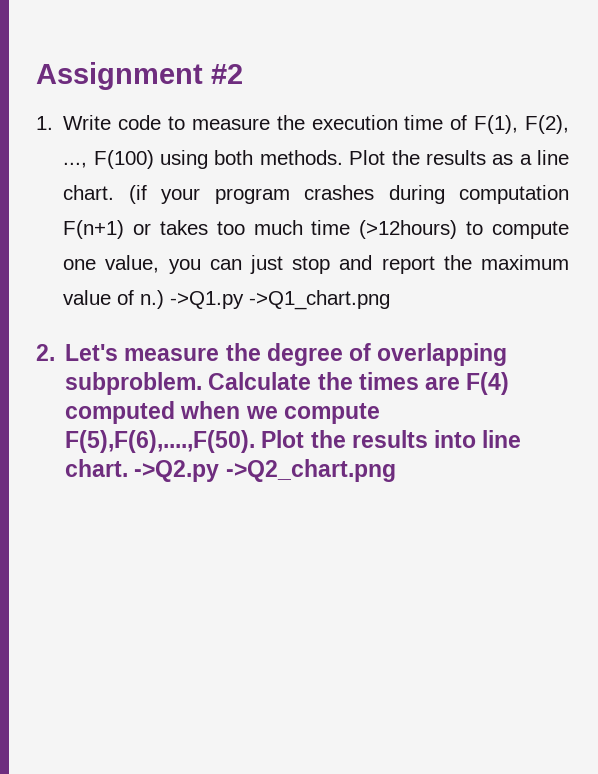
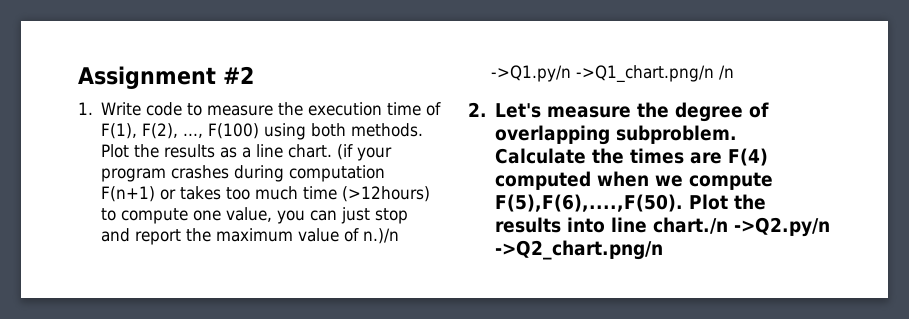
[140,290,391,310] n.) ->Q1.py ->Q1_chart.png -> [363,228,400,244] [491,65,735,83] n.)/n ->Q1.py/n ->Q1_chart.png/n /n
[65,459,396,482] chart. ->Q2.py ->Q2_chart.png -> [653,217,831,237] [495,240,664,260] chart./n ->Q2.py/n ->Q2_chart.png/n

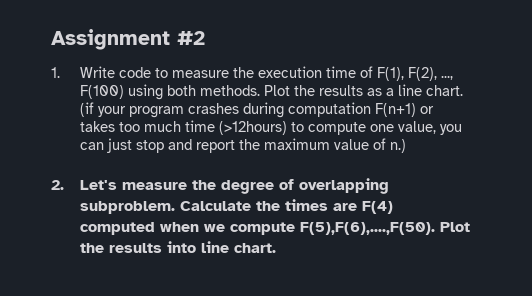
[363,228,400,244] [491,65,735,83] n.)/n ->Q1.py/n ->Q1_chart.png/n /n -> [389,139,406,153] n.)
[653,217,831,237] [495,240,664,260] chart./n ->Q2.py/n ->Q2_chart.png/n -> [233,243,276,253] chart.

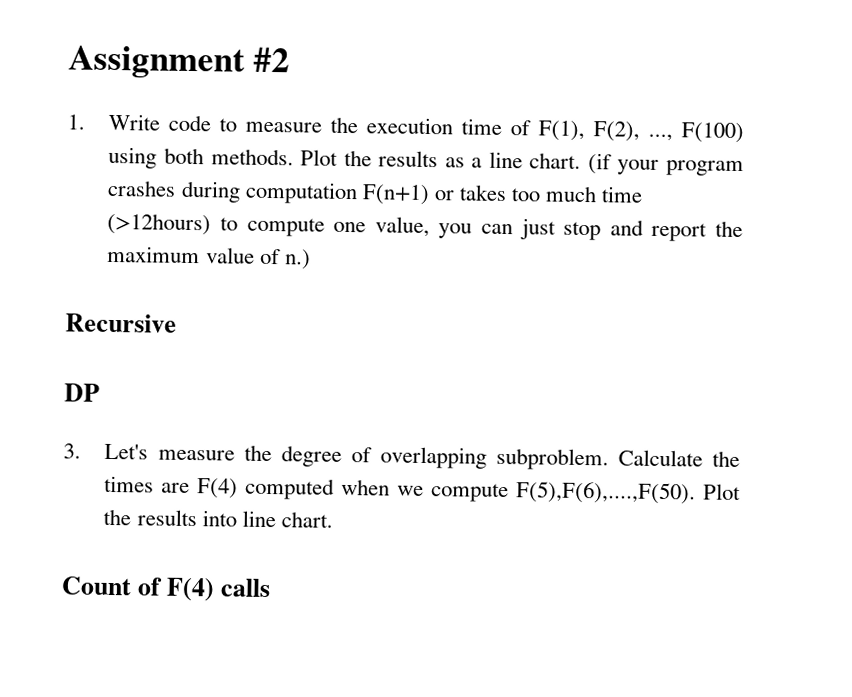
[51,180,64,190] 2. -> [65,313,177,333] [64,383,100,402] [63,443,81,459] Recursive // DP // 3.
(276, 248) none -> [61,576,272,602] // Count of F(4) calls

